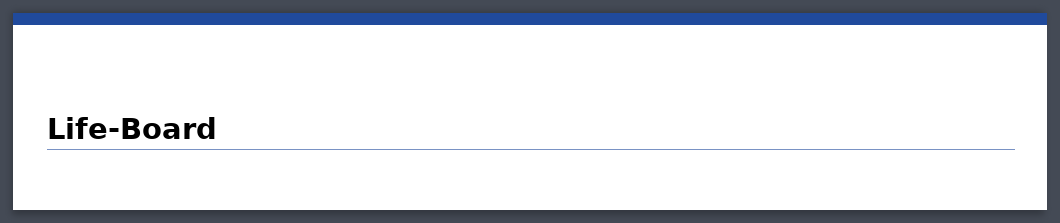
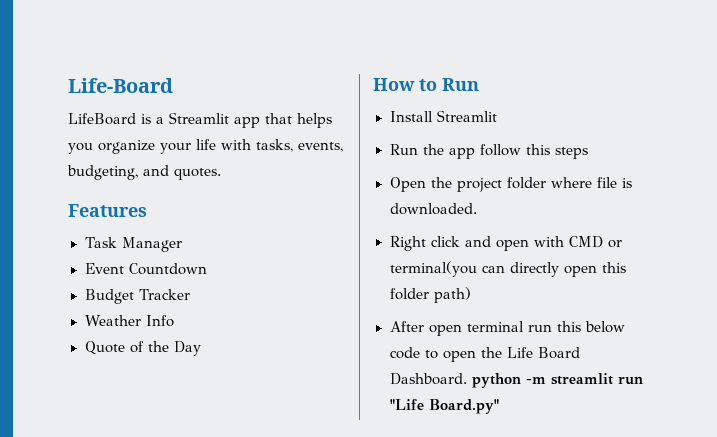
(217, 128) none -> [68,112,332,128] [68,139,343,154] [67,165,221,180] [68,204,147,217] [84,237,183,252] [84,263,207,275] [84,289,191,304] [84,315,175,327] [84,341,201,356] [373,78,479,91] [389,110,497,122] [389,144,588,159] [389,177,632,192] [389,203,477,215] [389,236,622,251] [389,261,626,277] [389,287,471,303] [389,321,625,336] [389,347,580,362] [389,373,643,388] [389,399,499,414] // LifeBoard is a Streamlit app that helps you organize your life with tasks, events, budgeting, and quotes. // Features // Task Manager // Event Countdown // Budget Tracker // Weather Info // Quote of the Day // How to Run // Install Streamlit // Run the app follow this steps // Open the project folder where file is downloaded. // Right click and open with CMD or terminal(you can directly open this folder path) // After open terminal run this below code to open the Life Board Dashboard. python -m streamlit run "Life Board.py"

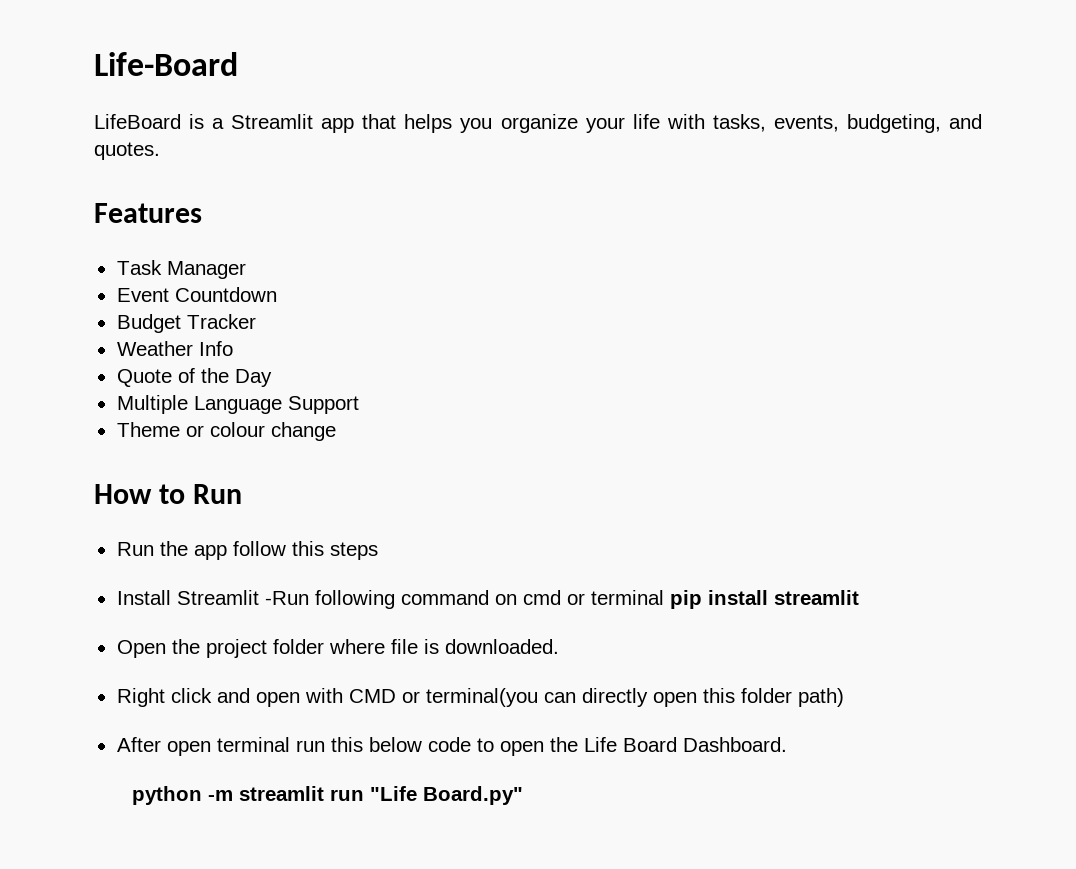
(201, 348) none -> [116,395,359,414] [116,422,336,441] // Multiple Language Support // Theme or colour change
[389,110,497,122] // Install Streamlit -> (242, 494) none
(588, 153) none -> [116,590,859,609] // Install Streamlit -Run following command on cmd or terminal pip install streamlit
(467, 379) none -> (787, 744) //

